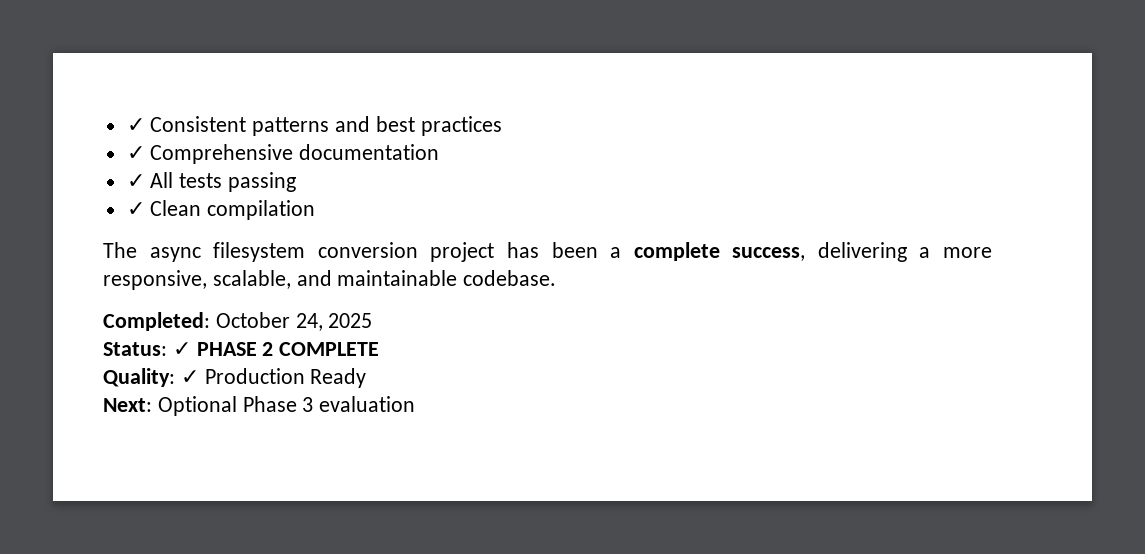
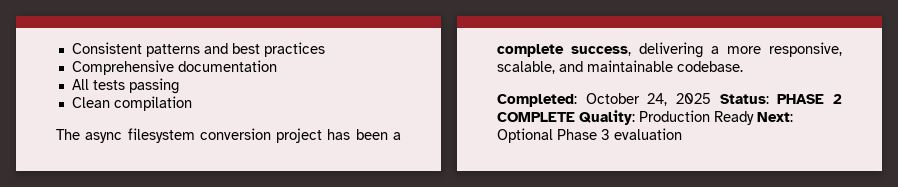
[126,118,145,132] ✓ -> (71, 48) none
[126,146,145,160] ✓ -> (325, 49) none
[126,174,145,188] ✓ -> (277, 66) none
[126,202,145,216] ✓ -> (179, 86) none
[103,342,191,356] // Status: ✓ -> [719,94,769,104] Status:
[103,368,199,387] // Quality: ✓ -> [579,110,635,125] Quality:
(367, 378) // -> (754, 118) none

